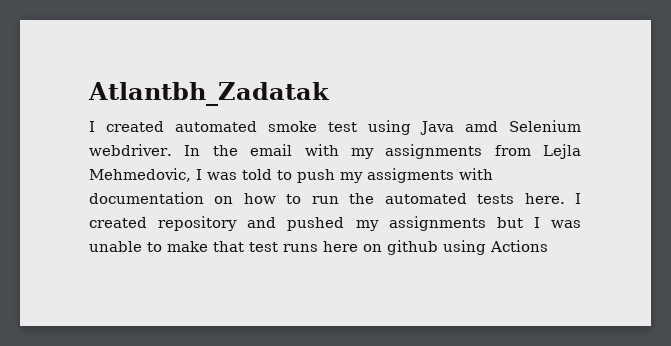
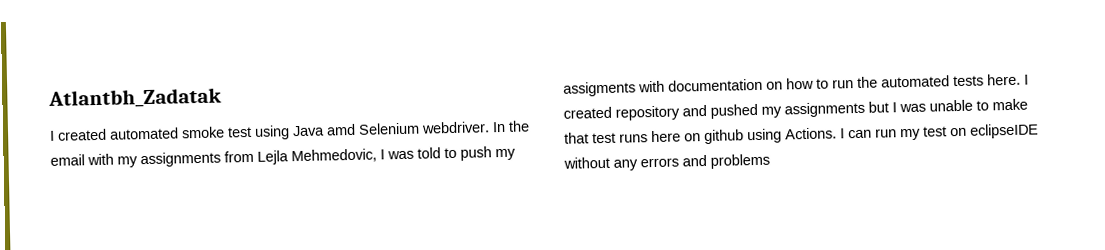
[490,240,548,252] Actions -> [785,123,1039,141] [563,153,770,171] Actions. I can run my test on eclipseIDE without any errors and problems

